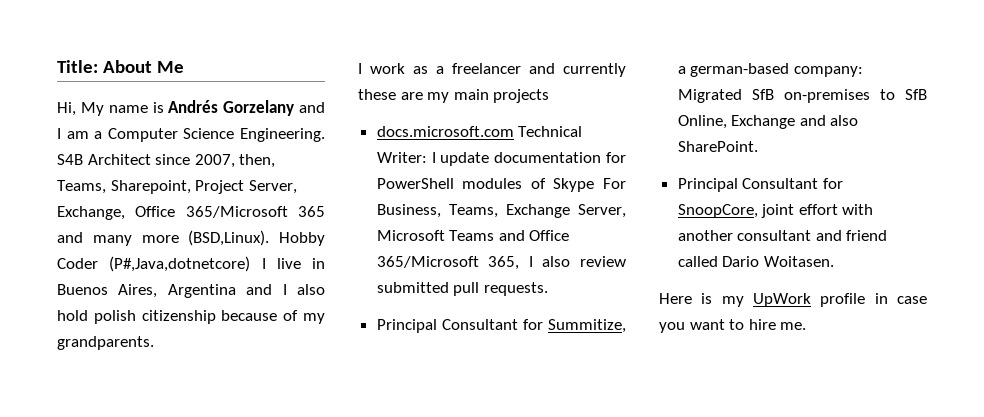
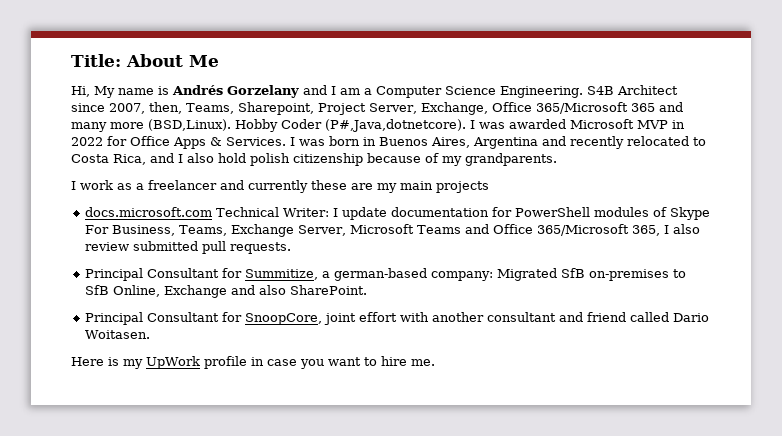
[109,256,301,272] (P#,Java,dotnetcore) I live -> [325,119,685,132] [71,136,360,149] (P#,Java,dotnetcore). I was awarded Microsoft MVP in 2022 for Office Apps & Services. I was born
(273, 289) none -> [570,136,706,149] [71,153,174,165] recently relocated to Costa Rica, and

